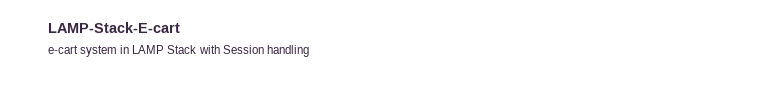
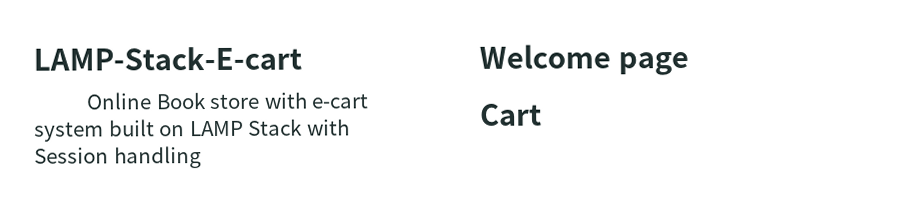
[48,45,130,57] e-cart system in -> [86,92,369,110] [34,119,186,142] Online Book store with e-cart system built on
(309, 51) none -> [479,44,689,76] [479,103,542,126] // Welcome page // Cart

